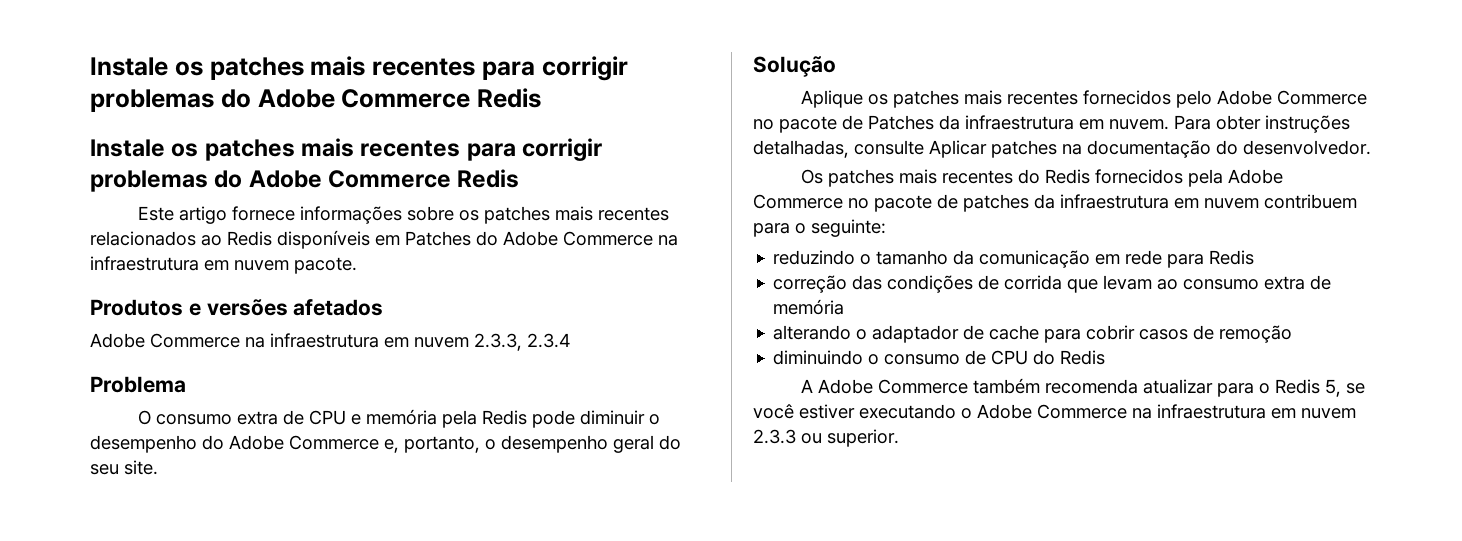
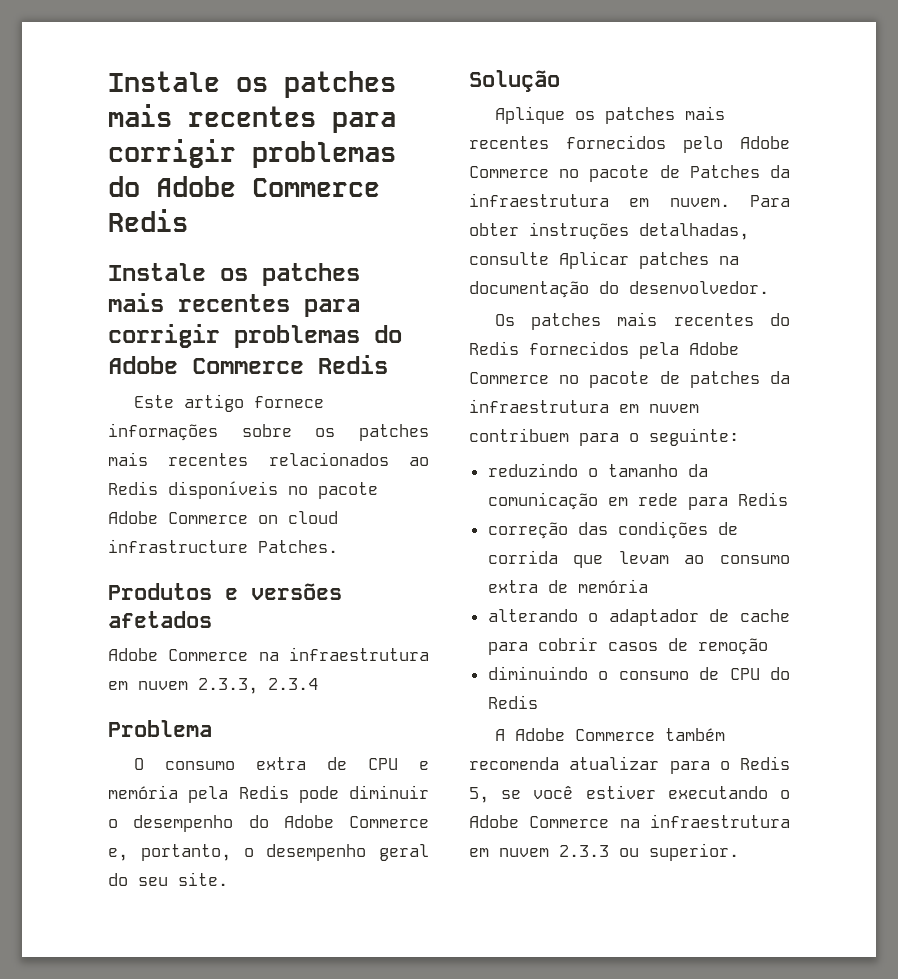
[375,231,678,246] [90,256,357,274] em Patches do Adobe Commerce na infraestrutura em nuvem pacote. -> [288,482,378,499] [108,511,338,524] [108,539,338,553] no pacote Adobe Commerce on cloud infrastructure Patches.

